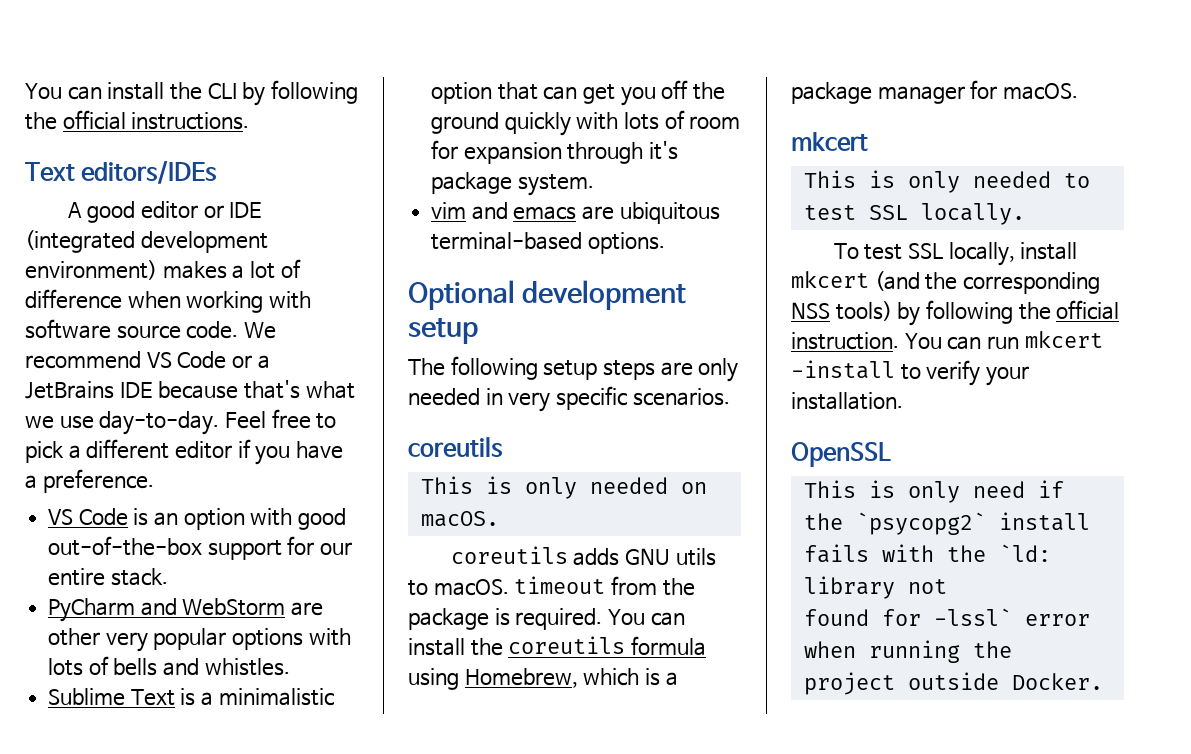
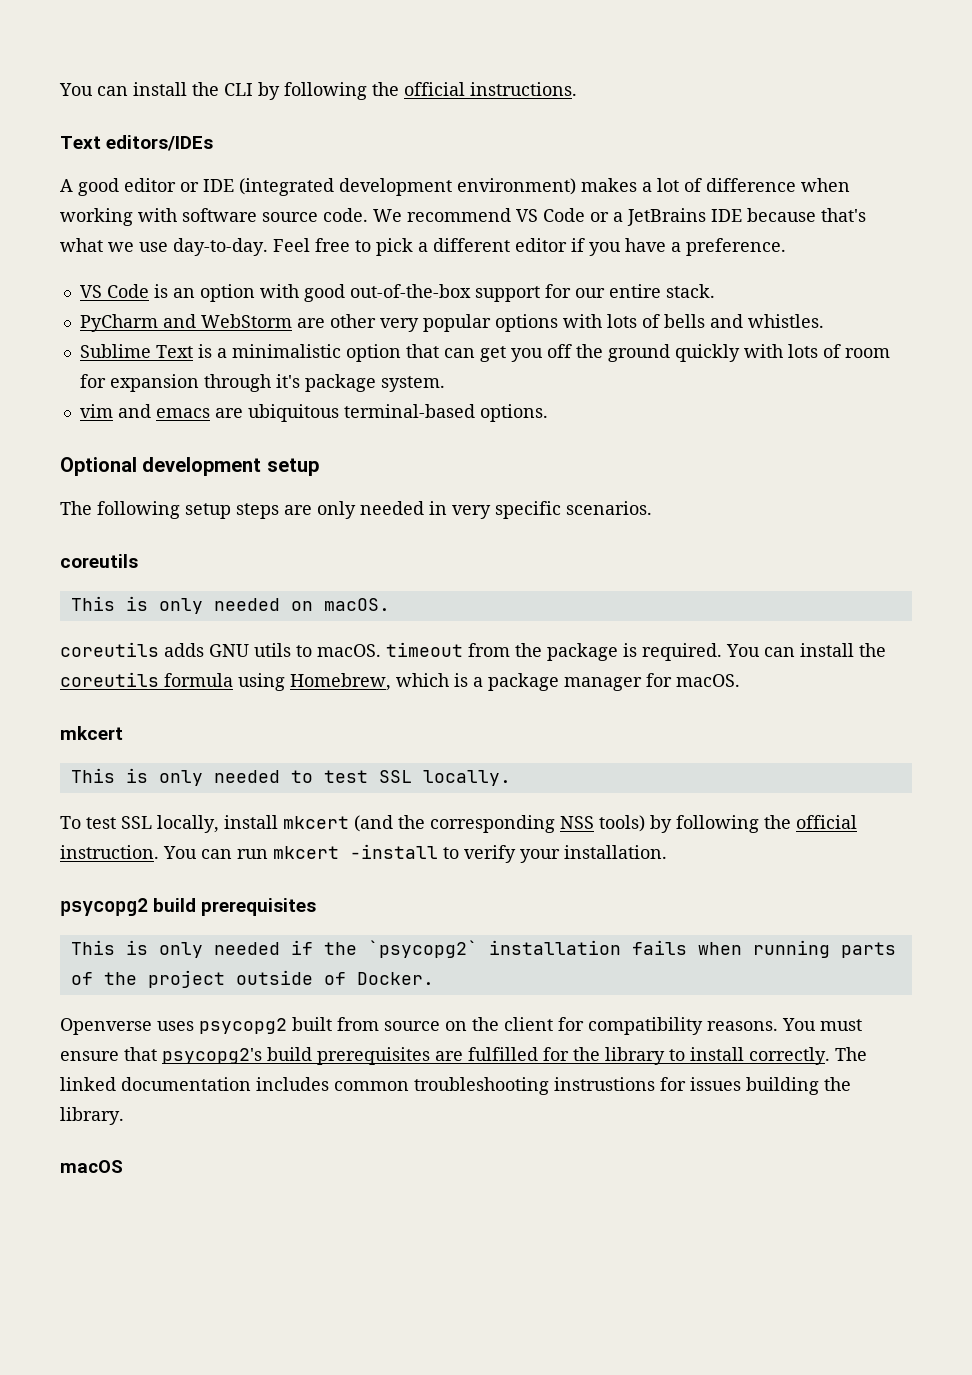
[791,442,891,467] [803,480,1025,503] OpenSSL // This is only need -> [60,898,317,916] [70,940,280,958] psycopg2 build prerequisites // This is only needed
[998,512,1090,531] [803,544,1051,563] [803,576,947,599] [803,608,1090,626] [803,640,960,663] install fails with the `ld: library not // found for -lssl` error when running -> [488,940,896,958] [70,972,93,985] installation fails when running parts of
(999, 681) none -> [323,972,346,985] of
(1103, 681) none -> [60,1017,862,1035] [60,1047,867,1065] [60,1077,851,1095] [60,1107,124,1125] [60,1160,123,1173] // Openverse uses psycopg2 built from source on the client for compatibility reasons. You must ensure that psycopg2's build prerequisites are fulfilled for the library to install correctly. The linked documentation includes common troubleshooting instrustions for issues building the library. // macOS

